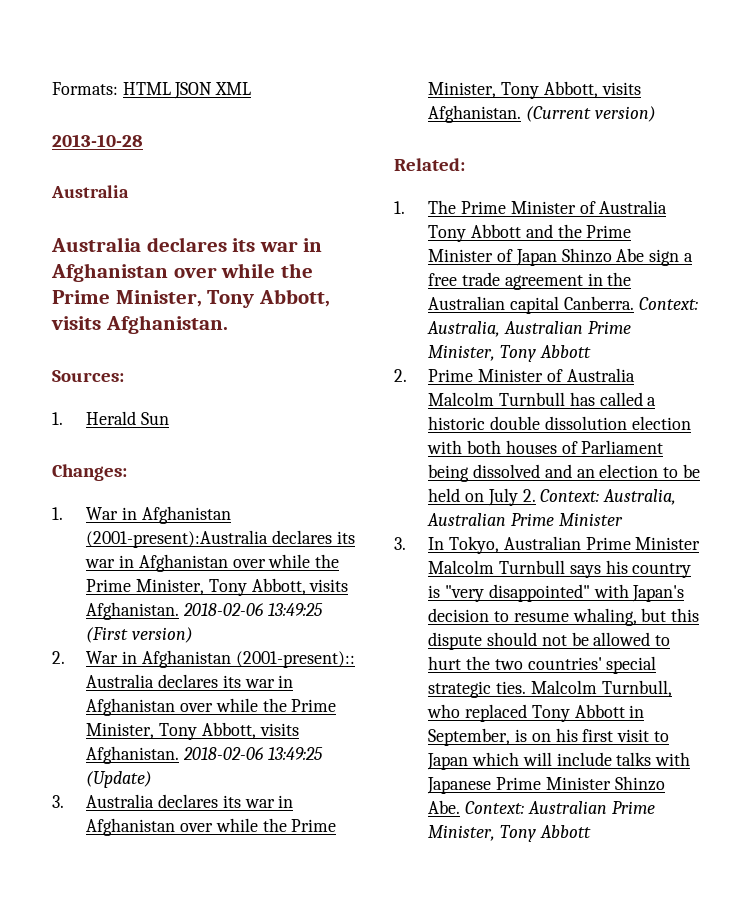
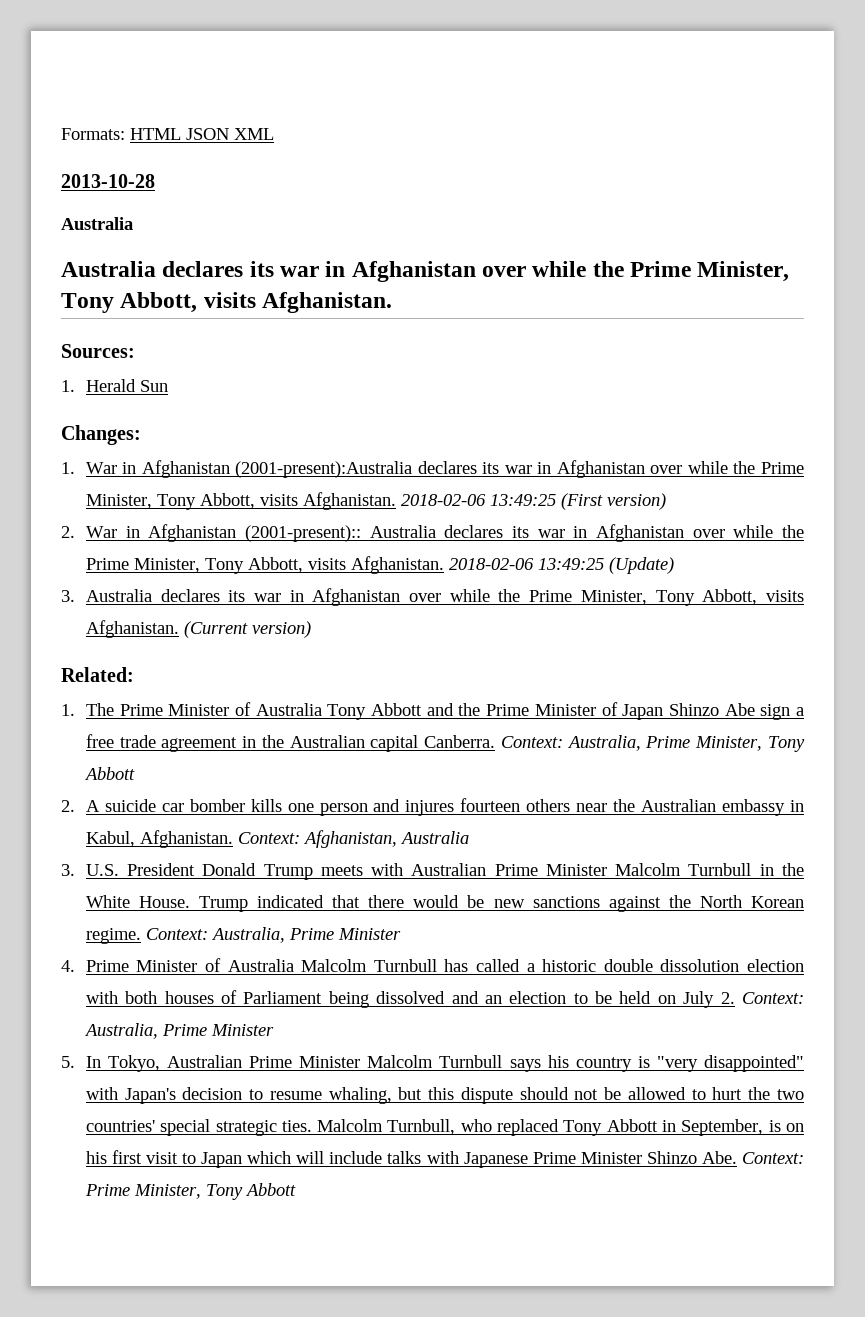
[504,321,584,334] Australian -> (641, 743) none
(407, 375) none -> [85,798,805,816] [85,830,469,848] [61,863,804,880] [85,895,805,912] [85,927,401,944] [61,960,75,972] A suicide car bomber kills one person and injures fourteen others near the Australian embassy in Kabul, Afghanistan. Context: Afghanistan, Australia // 3. U.S. President Donald Trump meets with Australian Prime Minister Malcolm Turnbull in the White House. Trump indicated that there would be new sanctions against the North Korean regime. Context: Australia, Prime Minister // 4.
[427,513,623,526] [394,537,406,550] Australian Prime Minister // 3. -> [161,1024,274,1036] [61,1056,75,1068] Prime Minister // 5.
[527,801,607,814] Australian -> (804, 1158) none

